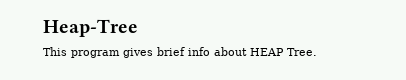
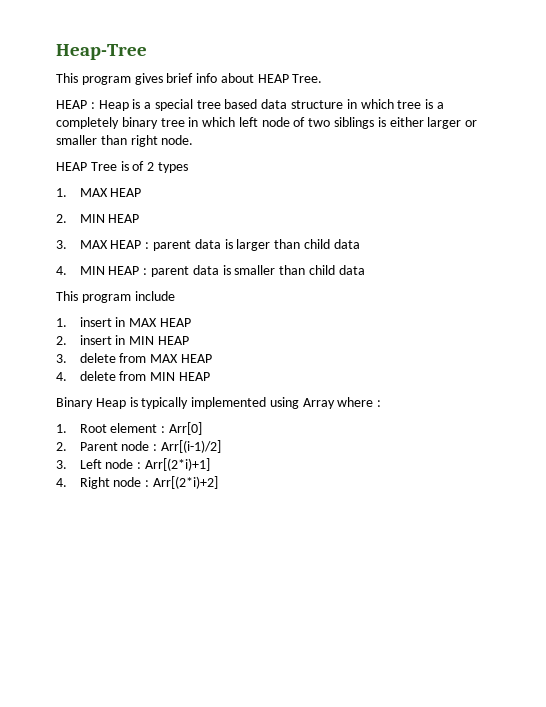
(317, 52) none -> [56,99,444,111] [56,117,478,129] [56,135,194,147] [56,161,188,173] [56,188,142,197] [56,214,140,223] [56,239,360,251] [56,265,365,277] [56,291,175,303] [56,317,191,327] [56,335,189,345] [56,353,212,363] [56,371,210,381] [56,397,382,409] [56,422,202,435] [56,440,221,453] [56,458,210,471] [56,476,218,489] // HEAP : Heap is a special tree based data structure in which tree is a completely binary tree in which left node of two siblings is either larger or smaller than right node. // HEAP Tree is of 2 types // 1. MAX HEAP // 2. MIN HEAP // 3. MAX HEAP : parent data is larger than child data // 4. MIN HEAP : parent data is smaller than child data // This program include // 1. insert in MAX HEAP // 2. insert in MIN HEAP // 3. delete from MAX HEAP // 4. delete from MIN HEAP // Binary Heap is typically implemented using Array where : // 1. Root element : Arr[0] // 2. Parent node : Arr[(i-1)/2] // 3. Left node : Arr[(2*i)+1] // 4. Right node : Arr[(2*i)+2]

